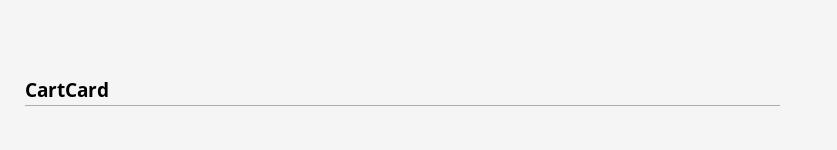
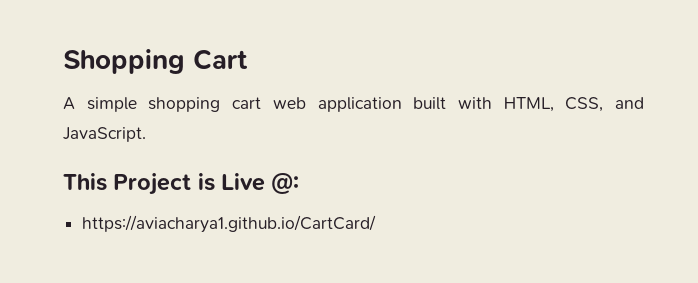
[25,82,109,97] CartCard -> [63,49,248,74] [63,97,644,112] [63,127,146,142] [63,173,300,195] [82,215,377,233] Shopping Cart // A simple shopping cart web application built with HTML, CSS, and JavaScript. // This Project is Live @: // https://aviacharya1.github.io/CartCard/

